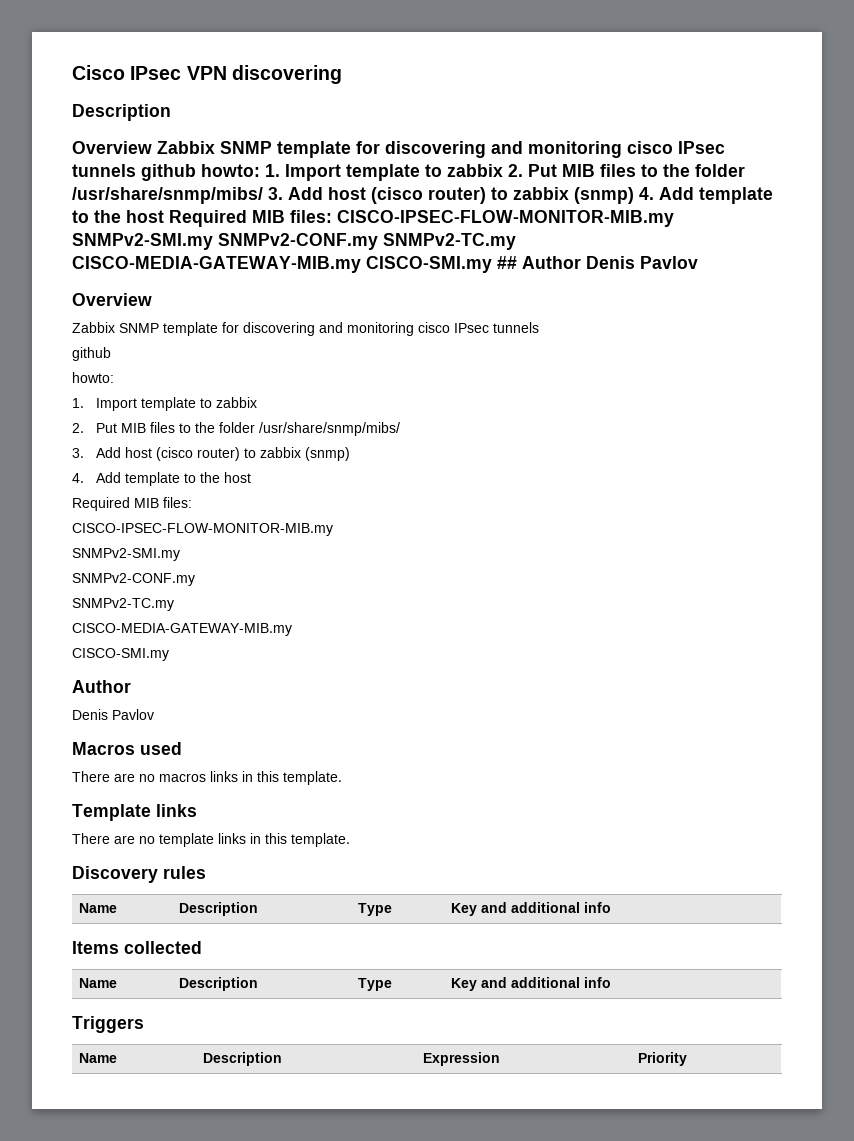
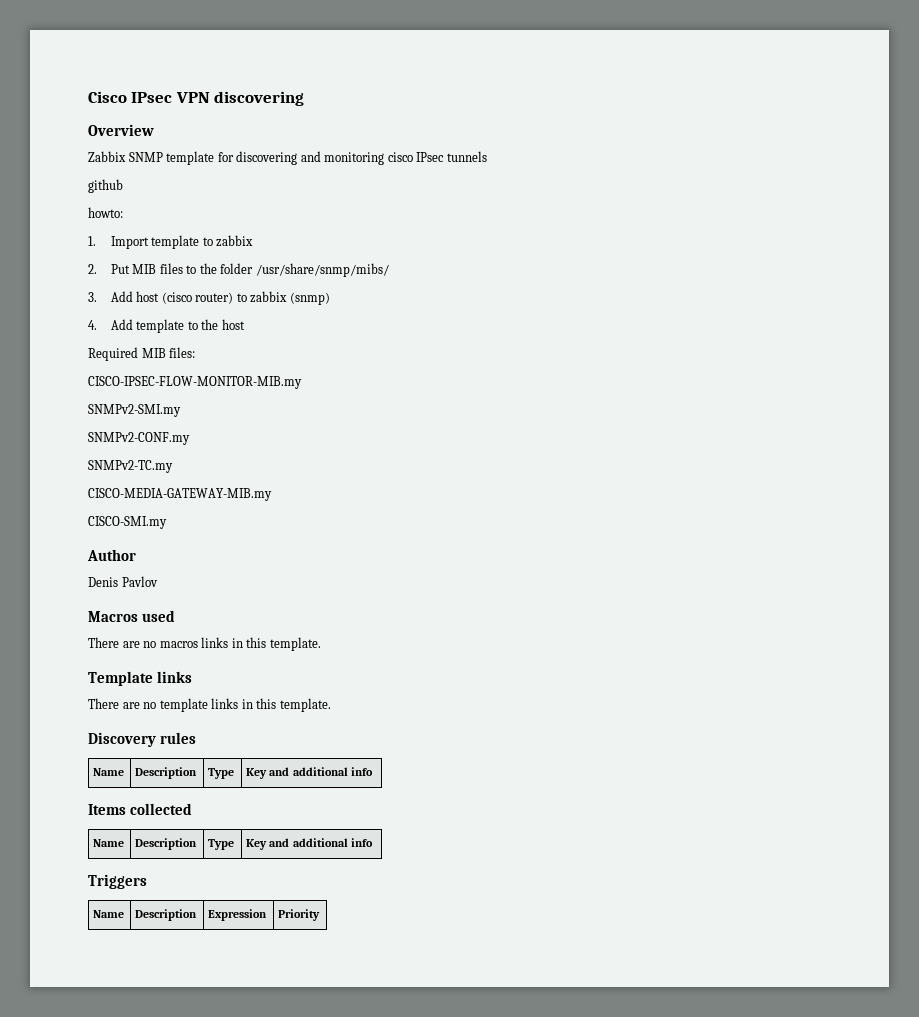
[72,104,171,121] [72,141,725,158] [72,164,745,181] [72,187,773,204] [72,210,674,227] [72,233,516,250] [72,256,698,273] // Description // Overview Zabbix SNMP template for discovering and monitoring cisco IPsec tunnels github howto: 1. Import template to zabbix 2. Put MIB files to the folder /usr/share/snmp/mibs/ 3. Add host (cisco router) to zabbix (snmp) 4. Add template to the host Required MIB files: CISCO-IPSEC-FLOW-MONITOR-MIB.my SNMPv2-SMI.my SNMPv2-CONF.my SNMPv2-TC.my CISCO-MEDIA-GATEWAY-MIB.my CISCO-SMI.my ## Author Denis Pavlov -> (305, 98) none

